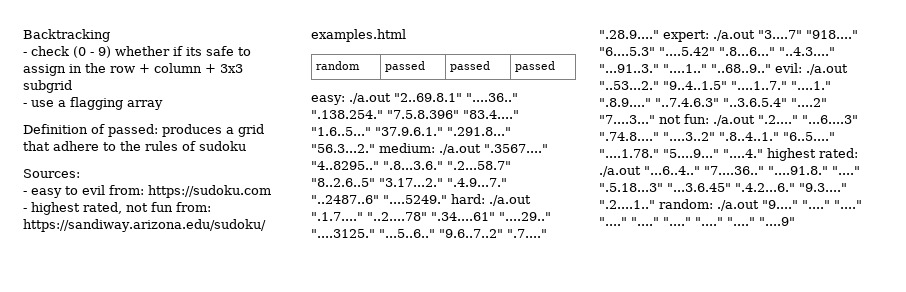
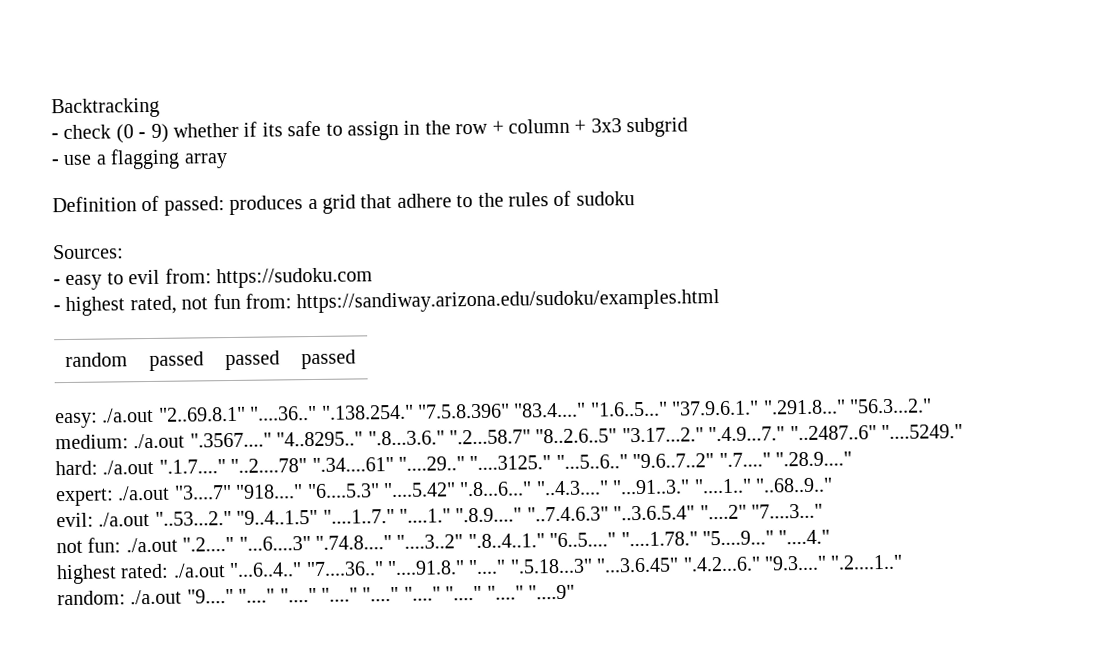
(375, 148) none -> (932, 406) //
(447, 199) none -> (963, 432) //
(659, 34) none -> (852, 459) //
(771, 68) none -> (833, 485) //
(655, 119) none -> (823, 511) //
(763, 153) none -> (831, 537) //
(655, 204) none -> (904, 562) //

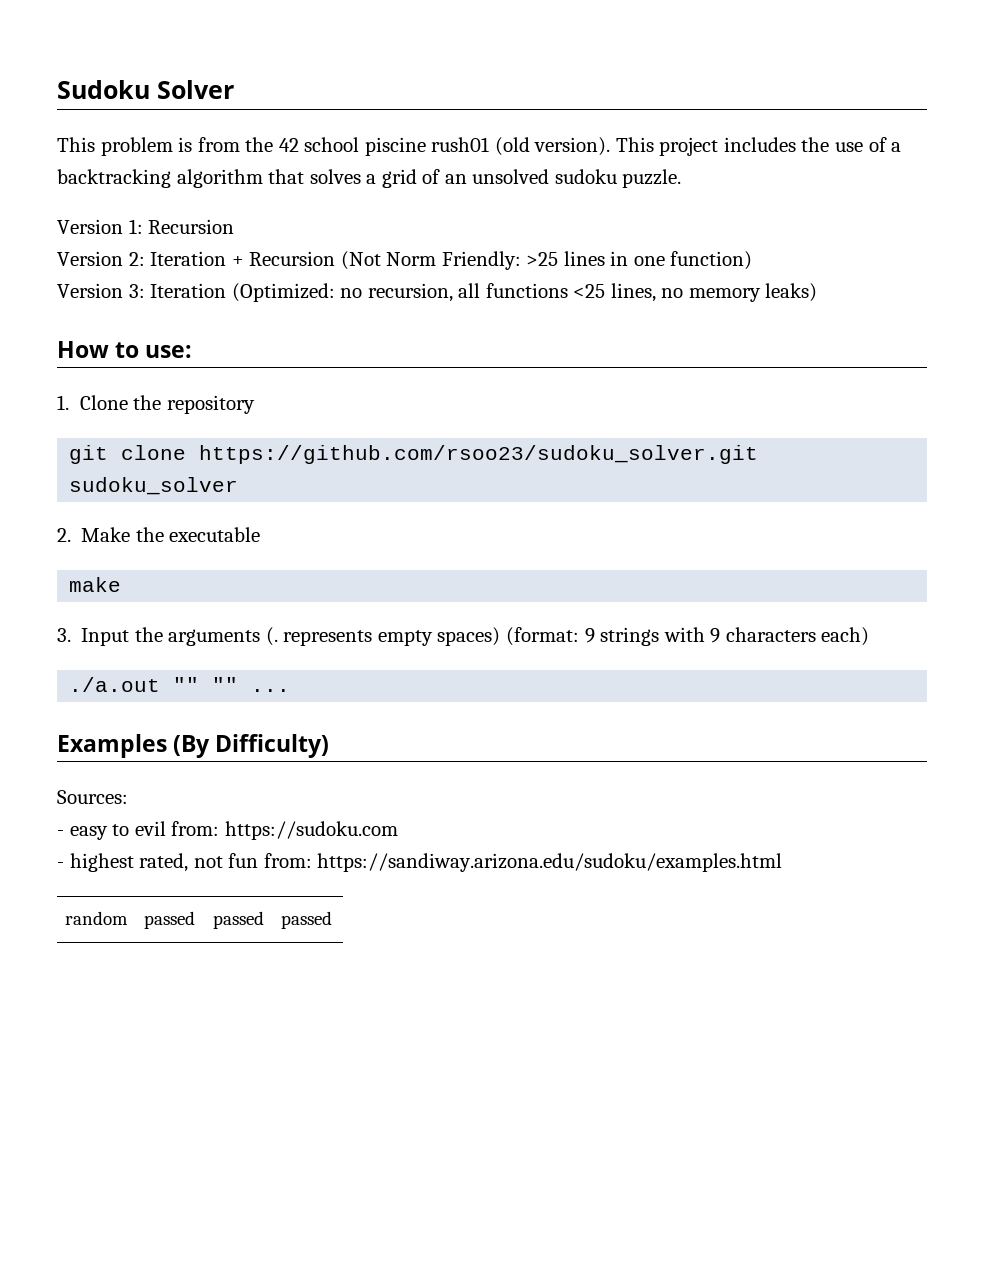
[51,97,160,119] [51,117,689,144] [51,148,228,170] [52,190,635,216] Backtracking // - check (0 - 9) whether if its safe to assign in the row + column + 3x3 subgrid // - use a flagging array // Definition of passed: produces a grid that adhere to the rules of sudoku -> [57,80,234,99] [57,137,902,156] [57,169,682,188] [57,219,235,234] [57,251,753,270] [57,283,818,302] [57,341,193,358] [57,395,255,414] [69,445,759,464] [69,477,239,495] [57,527,261,542] [69,577,122,592] [57,627,870,646] [69,677,291,692] [57,734,330,758] Sudoku Solver // This problem is from the 42 school piscine rush01 (old version). This project includes the use of a backtracking algorithm that solves a grid of an unsolved sudoku puzzle. // Version 1: Recursion // Version 2: Iteration + Recursion (Not Norm Friendly: >25 lines in one function) // Version 3: Iteration (Optimized: no recursion, all functions <25 lines, no memory leaks) // How to use: // 1. Clone the repository // git clone https://github.com/rsoo23/sudoku_solver.git sudoku_solver // 2. Make the executable // make // 3. Input the arguments (. represents empty spaces) (format: 9 strings with 9 characters each) // ./a.out "" "" ... // Examples (By Difficulty)
[55,398,932,429] [55,424,963,450] [55,451,852,476] [55,477,833,507] [56,503,823,528] [56,529,831,554] [56,554,904,585] [57,584,575,606] // easy: ./a.out "2..69.8.1" "....36.." ".138.254." "7.5.8.396" "83.4...." "1.6..5..." "37.9.6.1." ".291.8..." "56.3...2." // medium: ./a.out ".3567...." "4..8295.." ".8...3.6." ".2...58.7" "8..2.6..5" "3.17...2." ".4.9...7." "..2487..6" "....5249." // hard: ./a.out ".1.7...." "..2....78" ".34....61" "....29.." "....3125." "...5..6.." "9.6..7..2" ".7...." ".28.9...." // expert: ./a.out "3....7" "918...." "6....5.3" "....5.42" ".8...6..." "..4.3...." "...91..3." "....1.." "..68..9.." // evil: ./a.out "..53...2." "9..4..1.5" "....1..7." "....1." ".8.9...." "..7.4.6.3" "..3.6.5.4" "....2" "7....3..." // not fun: ./a.out ".2...." "...6....3" ".74.8...." "....3..2" ".8..4..1." "6..5...." "....1.78." "5....9..." "....4." // highest rated: ./a.out "...6..4.." "7....36.." "....91.8." "...." ".5.18...3" "...3.6.45" ".4.2...6." "9.3...." ".2....1.." // random: ./a.out "9...." "...." "...." "...." "...." "...." "...." "...." "....9" -> (333, 920) none

